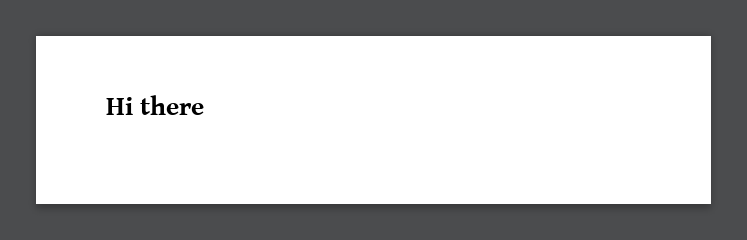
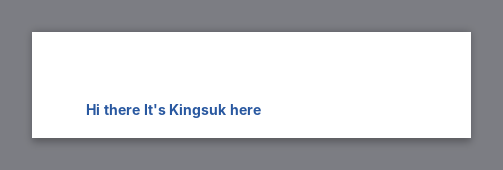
(205, 105) none -> [143,103,262,118] It's Kingsuk here

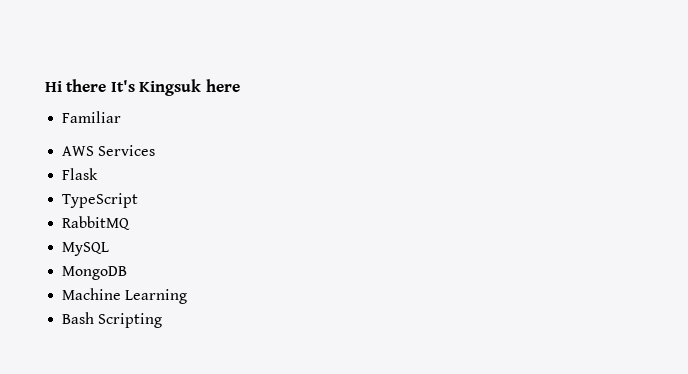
(262, 109) none -> [62,111,122,123] [62,145,156,156] [62,168,99,180] [62,193,139,208] [62,216,131,230] [62,242,110,256] [62,266,128,280] [62,288,188,304] [62,312,163,328] // Familiar // AWS Services // Flask // TypeScript // RabbitMQ // MySQL // MongoDB // Machine Learning // Bash Scripting

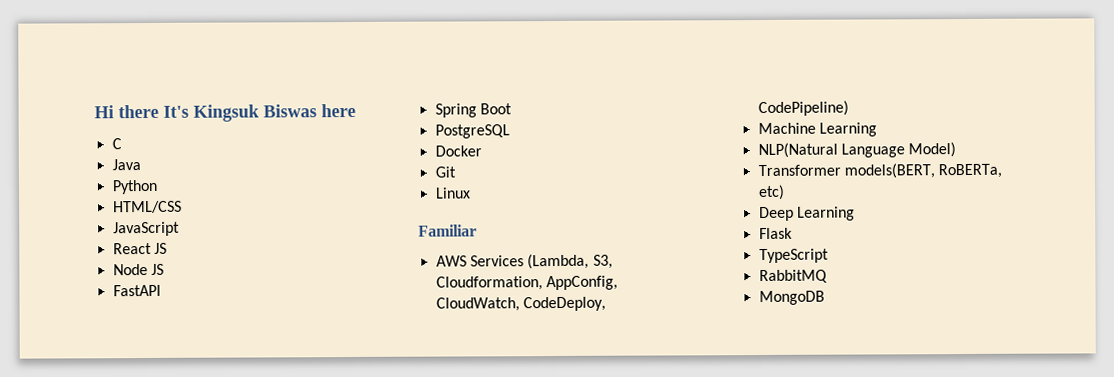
(202, 87) none -> [263,104,317,118] Biswas
[62,111,122,123] [62,145,156,156] Familiar // AWS Services -> [111,138,122,150] [111,159,141,171] [111,179,158,195] [112,200,182,214] [112,221,180,237] [112,242,167,255] [112,263,164,276] [112,284,161,297] [434,103,512,118] [434,124,510,139] [434,145,482,157] [434,166,456,178] [434,187,471,199] [418,224,477,237] [435,253,613,270] [435,275,618,291] [435,296,606,312] [757,100,849,117] [757,122,877,137] [757,142,957,159] [757,163,1003,179] [757,184,785,201] [758,206,855,222] C // Java // Python // HTML/CSS // JavaScript // React JS // Node JS // FastAPI // Spring Boot // PostgreSQL // Docker // Git // Linux // Familiar // AWS Services (Lambda, S3, Cloudformation, AppConfig, CloudWatch, CodeDeploy, CodePipeline) // Machine Learning // NLP(Natural Language Model) // Transformer models(BERT, RoBERTa, etc) // Deep Learning
[62,242,110,256] // MySQL -> (828, 276) none
[62,288,188,304] [62,312,163,328] // Machine Learning // Bash Scripting -> (825, 298) none

